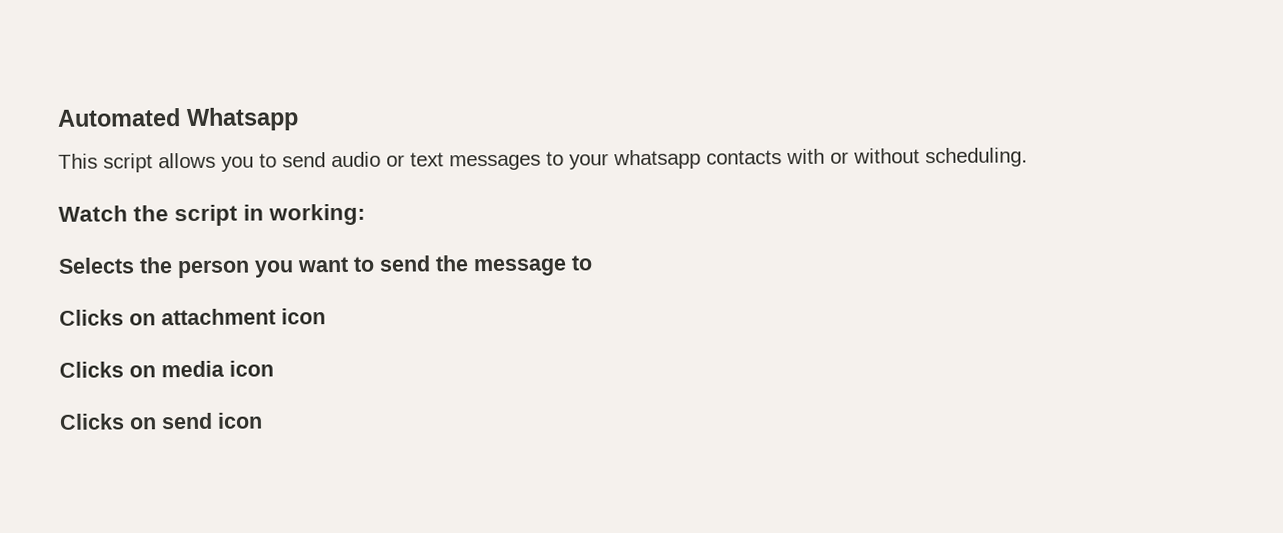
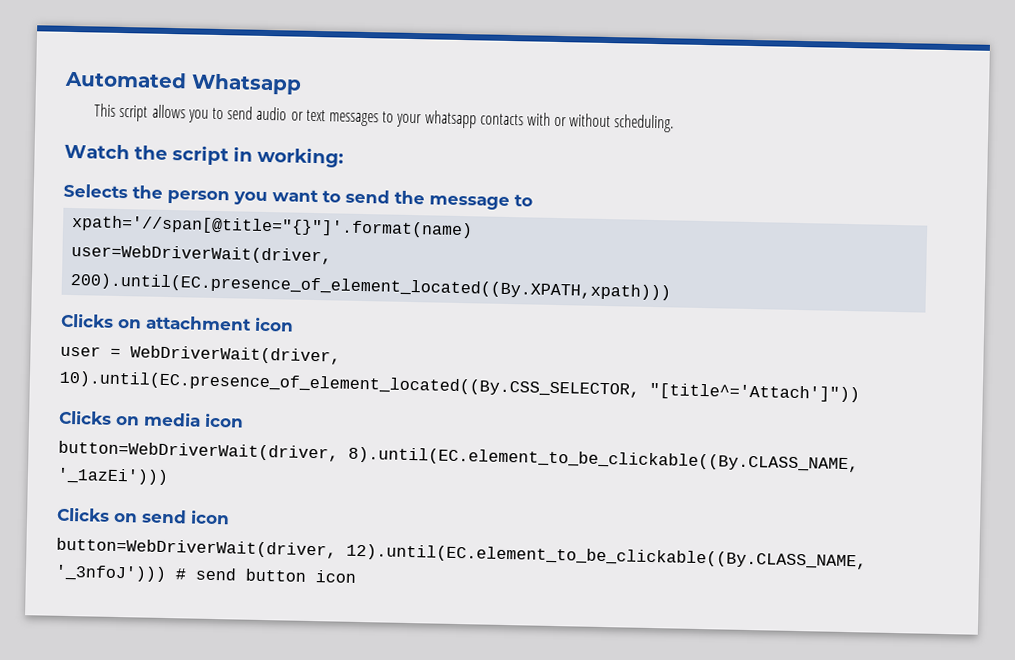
(593, 263) none -> [71,215,474,239] [71,244,333,265] [70,273,672,301] // xpath='//span[@title="{}"]'.format(name) // user=WebDriverWait(driver, 200).until(EC.presence_of_element_located((By.XPATH,xpath)))
(326, 316) none -> [60,345,341,365] [59,370,860,403] // user = WebDriverWait(driver, 10).until(EC.presence_of_element_located((By.CSS_SELECTOR, "[title^='Attach']"))
(274, 368) none -> [58,440,859,473] [57,467,169,486] // button=WebDriverWait(driver, 8).until(EC.element_to_be_clickable((By.CLASS_NAME, '_1azEi')))
(263, 420) none -> [56,537,867,570] [55,564,357,583] // button=WebDriverWait(driver, 12).until(EC.element_to_be_clickable((By.CLASS_NAME, '_3nfoJ'))) # send button icon

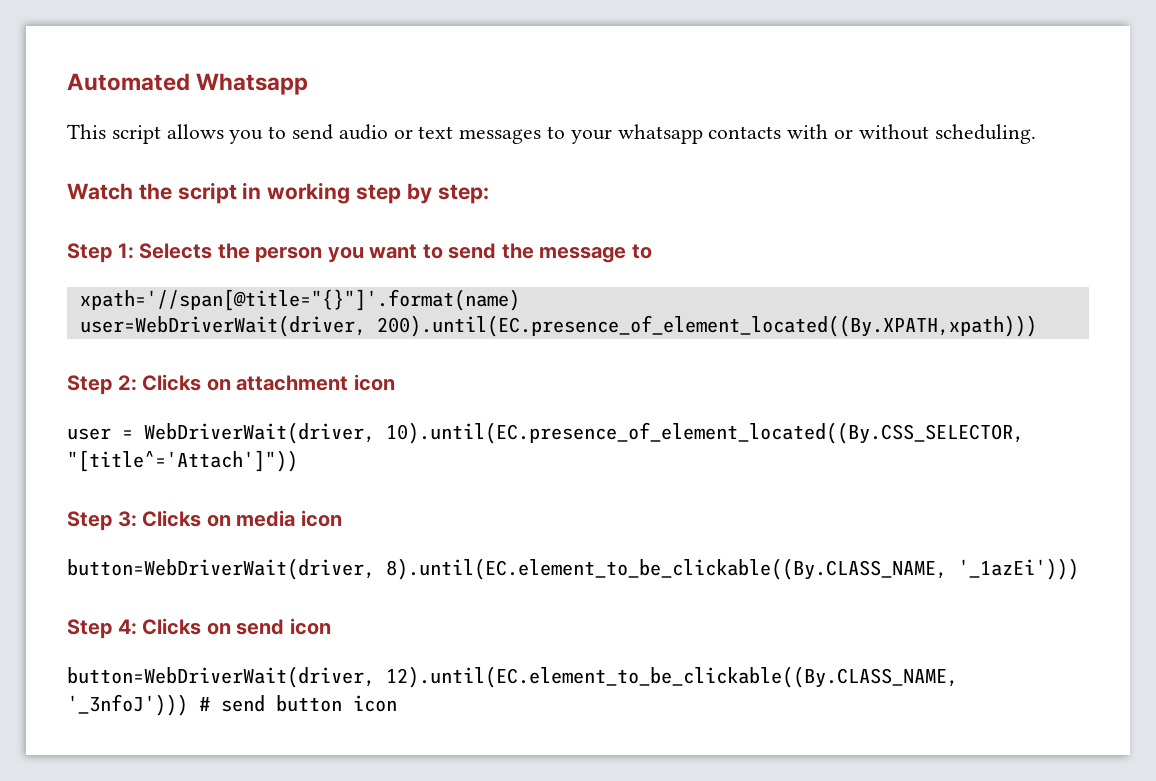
[257,146,344,168] working: // -> [267,182,489,204] [67,243,134,263] working step by step: // Step 1:
(672, 287) none -> [67,375,137,395] Step 2:
(860, 392) none -> [67,511,137,531] Step 3:
(169, 476) none -> [67,619,137,639] Step 4:

